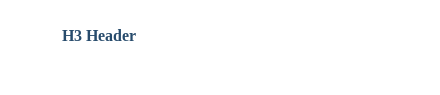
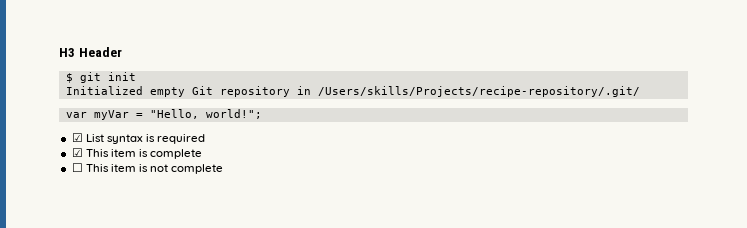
(137, 35) none -> [65,72,136,83] [65,86,640,97] [65,109,262,120] [71,133,206,144] [71,148,203,159] [71,163,224,174] // $ git init // Initialized empty Git repository in /Users/skills/Projects/recipe-repository/.git/ // var myVar = "Hello, world!"; // ☑ List syntax is required // ☑ This item is complete // ☐ This item is not complete

